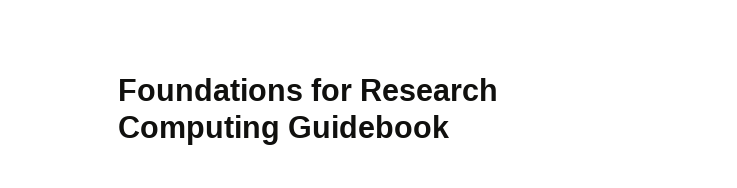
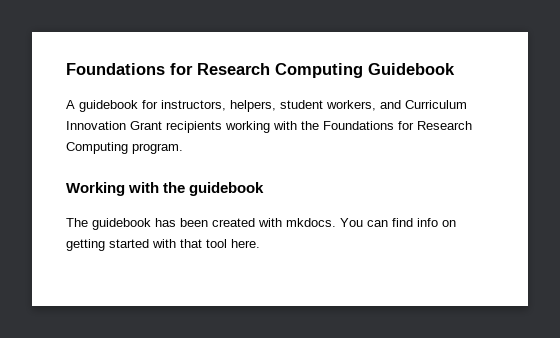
(450, 126) none -> [66,100,467,112] [66,121,472,133] [66,142,183,154] [66,182,265,196] [66,218,456,230] [66,239,260,251] // A guidebook for instructors, helpers, student workers, and Curriculum Innovation Grant recipients working with the Foundations for Research Computing program. // Working with the guidebook // The guidebook has been created with mkdocs. You can find info on getting started with that tool here.

